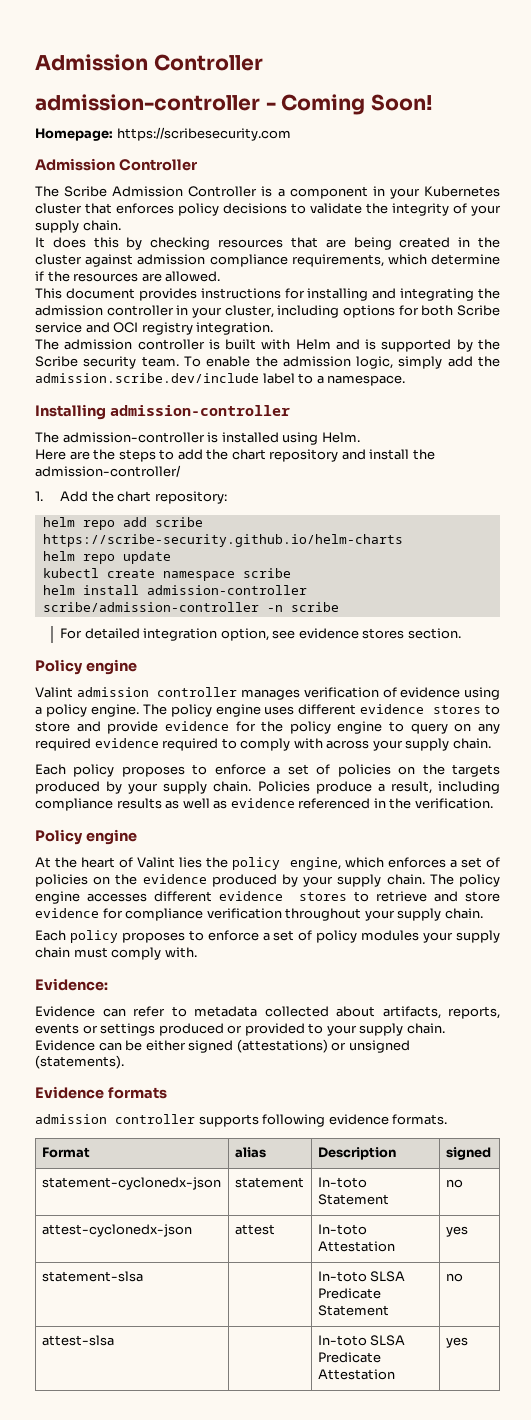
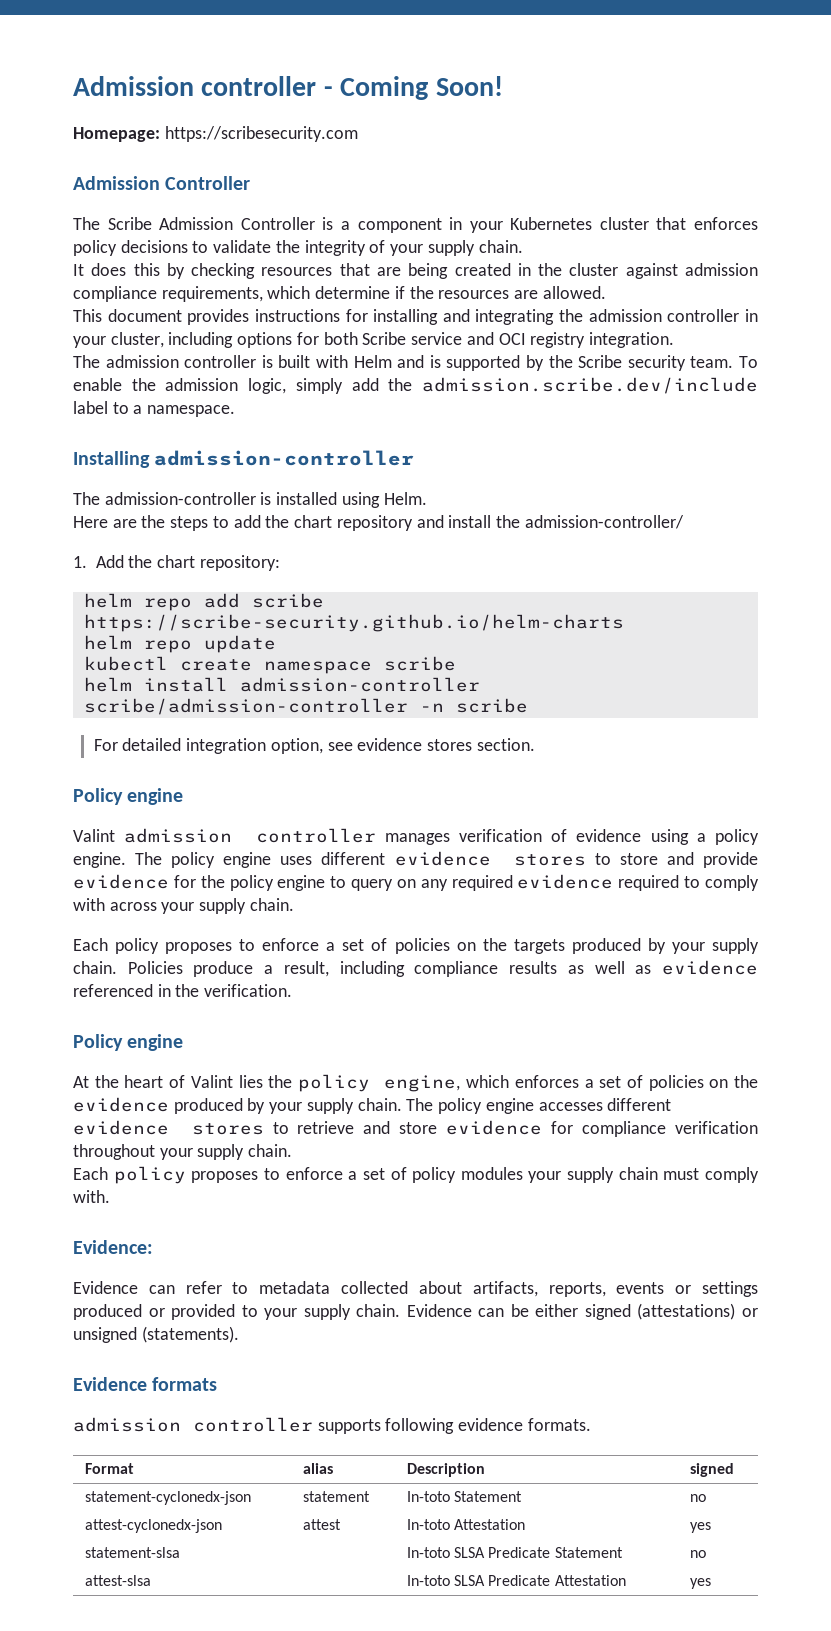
[35,54,263,71] [35,94,260,111] Admission Controller // admission-controller -> [73,76,317,96] Admission controller

